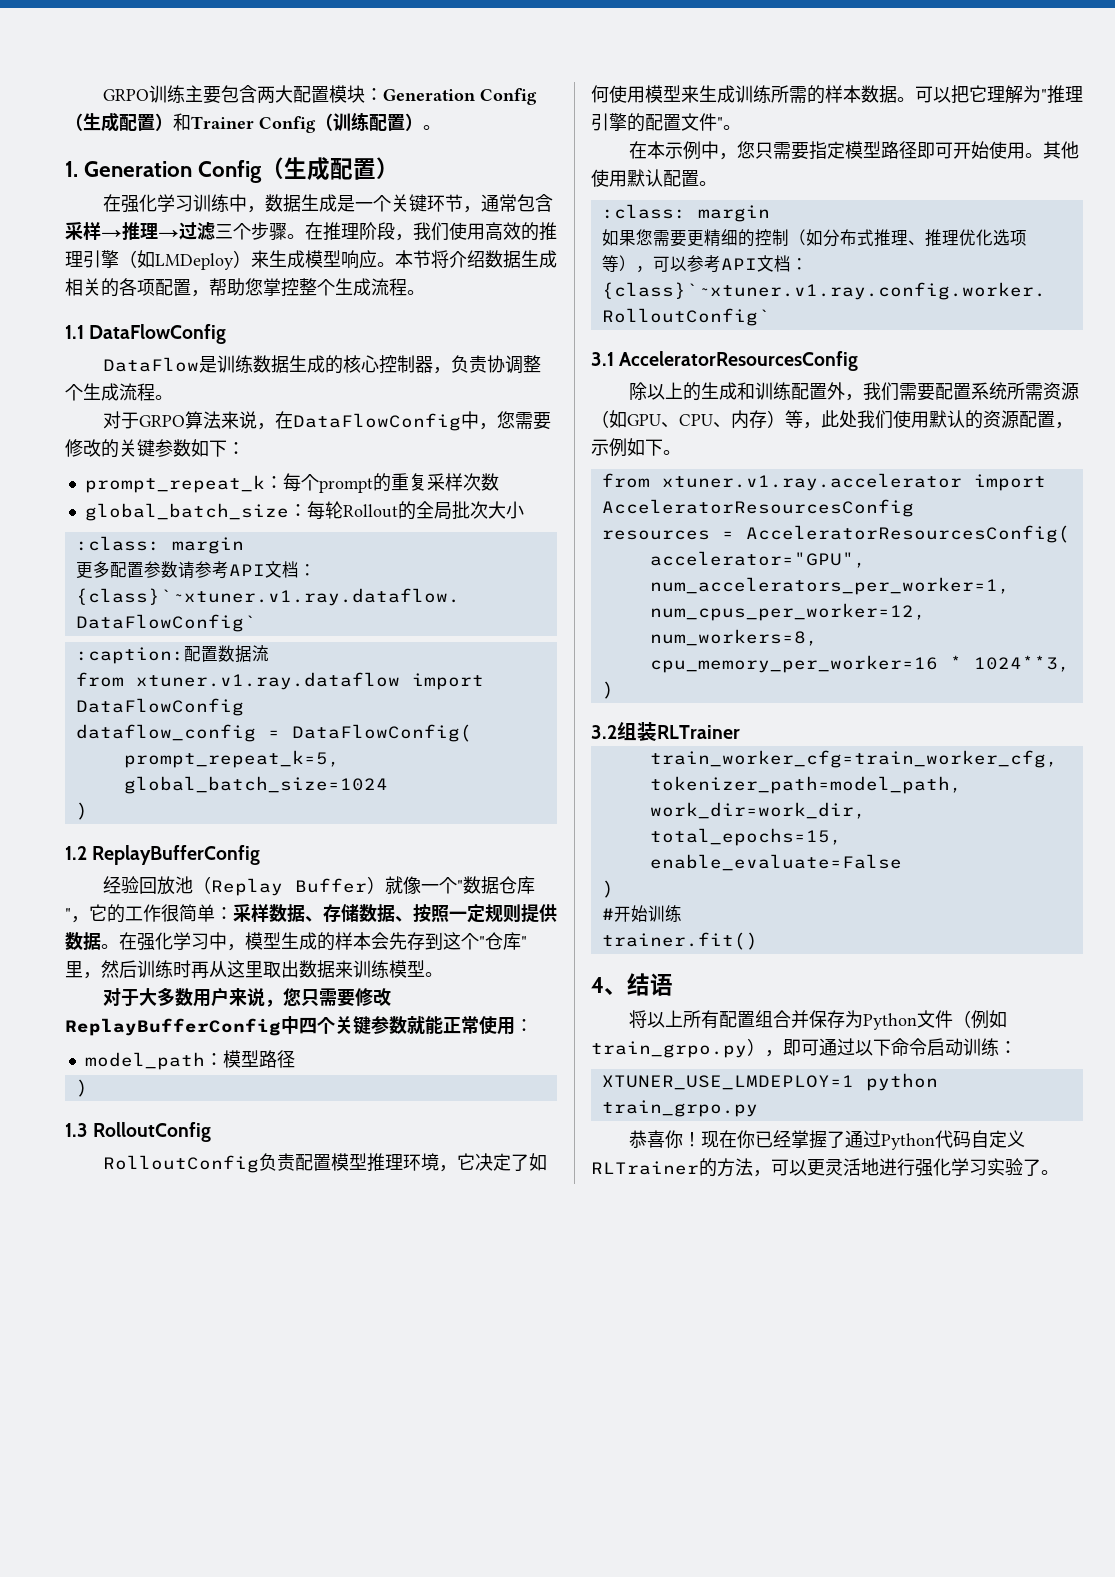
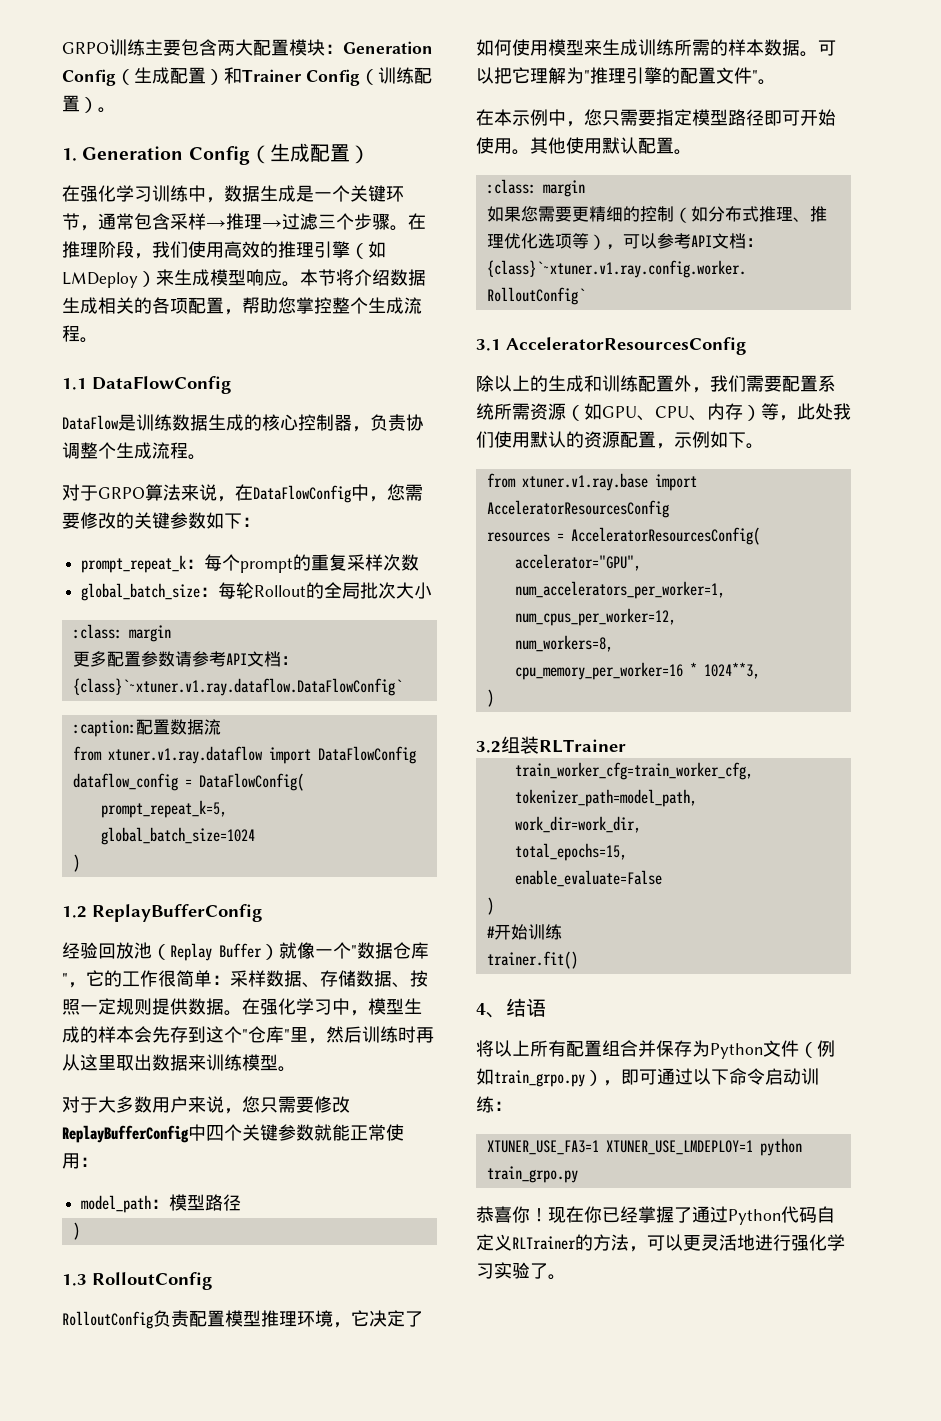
[661,473,962,491] xtuner.v1.ray.accelerator -> [521,473,648,491] xtuner.v1.ray.base
(1017, 1047) none -> [486,1140,599,1155] XTUNER_USE_FA3=1

